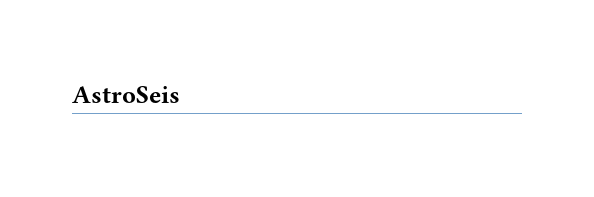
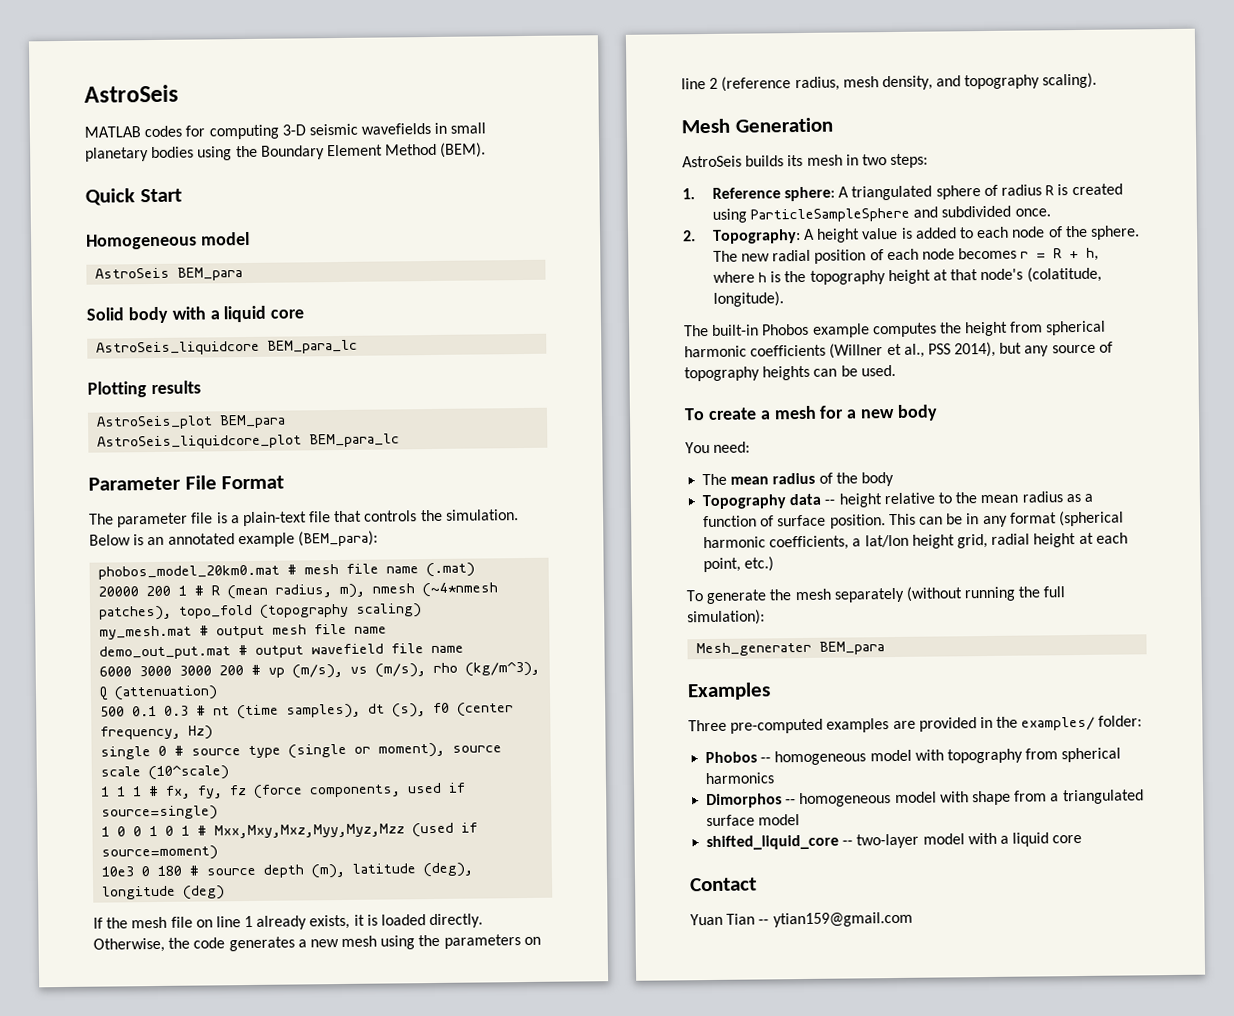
[72,86,180,103] AstroSeis -> [84,84,179,103] [84,122,487,140] [85,142,487,162] [85,188,182,206] [86,231,250,250] [95,267,244,281] [86,305,305,324] [96,339,359,356] [87,380,201,398] [96,414,287,430] [97,433,401,450] [88,475,285,491] [89,509,519,528] [89,530,378,548] [98,562,476,580] [98,582,499,600] [99,603,423,621] [99,623,388,640] [99,643,465,660] [99,661,541,679] [99,685,219,701] [100,702,515,720] [100,725,214,740] [100,742,503,760] [100,765,230,781] [100,782,467,799] [101,805,219,821] [101,822,479,839] [101,845,219,861] [101,862,474,879] [102,885,226,900] [93,913,484,930] [93,934,541,953] [681,72,1098,92] [681,117,833,134] [682,153,929,169] [682,183,1123,202] [711,205,1051,223] [682,225,1140,244] [712,247,1100,264] [712,266,1102,285] [712,291,784,307] [684,320,1107,338] [684,341,1113,359] [684,364,896,382] [684,404,939,421] [685,441,751,454] [702,472,894,487] [702,491,1093,510] [703,510,1124,529] [703,532,1128,551] [703,556,775,573] [686,586,1066,605] [687,609,765,626] [696,641,886,657] [687,682,771,701] [688,715,1143,734] [705,747,1122,766] [705,772,775,785] [706,789,1144,809] [706,814,801,827] [706,832,1083,851] [690,877,757,892] [690,911,913,928] AstroSeis // MATLAB codes for computing 3-D seismic wavefields in small planetary bodies using the Boundary Element Method (BEM). // Quick Start // Homogeneous model // AstroSeis BEM_para // Solid body with a liquid core // AstroSeis_liquidcore BEM_para_lc // Plotting results // AstroSeis_plot BEM_para // AstroSeis_liquidcore_plot BEM_para_lc // Parameter File Format // The parameter file is a plain-text file that controls the simulation. Below is an annotated example (BEM_para): // phobos_model_20km0.mat # mesh file name (.mat) // 20000 200 1 # R (mean radius, m), nmesh (~4*nmesh patches), topo_fold (topography scaling) // my_mesh.mat # output mesh file name // demo_out_put.mat # output wavefield file name // 6000 3000 3000 200 # vp (m/s), vs (m/s), rho (kg/m^3), Q (attenuation) // 500 0.1 0.3 # nt (time samples), dt (s), f0 (center frequency, Hz) // single 0 # source type (single or moment), source scale (10^scale) // 1 1 1 # fx, fy, fz (force components, used if source=single) // 1 0 0 1 0 1 # Mxx,Mxy,Mxz,Myy,Myz,Mzz (used if source=moment) // 10e3 0 180 # source depth (m), latitude (deg), longitude (deg) // If the mesh file on line 1 already exists, it is loaded directly. Otherwise, the code generates a new mesh using the parameters on line 2 (reference radius, mesh density, and topography scaling). // Mesh Generation // AstroSeis builds its mesh in two steps: // 1. Reference sphere: A triangulated sphere of radius R is created using ParticleSampleSphere and subdivided once. // 2. Topography: A height value is added to each node of the sphere. The new radial position of each node becomes r = R + h, where h is the topography height at that node's (colatitude, longitude). // The built-in Phobos example computes the height from spherical harmonic coefficients (Willner et al., PSS 2014), but any source of topography heights can be used. // To create a mesh for a new body // You need: // The mean radius of the body // Topography data -- height relative to the mean radius as a function of surface position. This can be in any format (spherical harmonic coefficients, a lat/lon height grid, radial height at each point, etc.) // To generate the mesh separately (without running the full simulation): // Mesh_generater BEM_para // Examples // Three pre-computed examples are provided in the examples/ folder: // Phobos -- homogeneous model with topography from spherical harmonics // Dimorphos -- homogeneous model with shape from a triangulated surface model // shifted_liquid_core -- two-layer model with a liquid core // Contact // Yuan Tian -- ytian159@gmail.com

